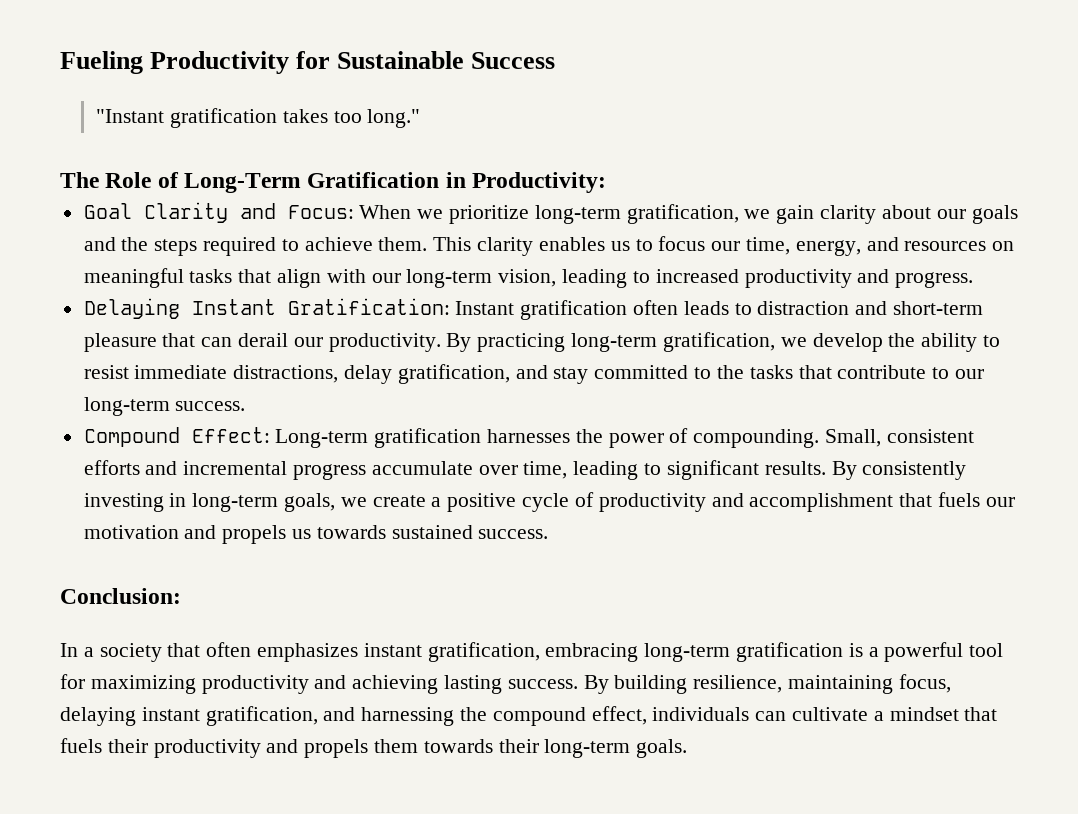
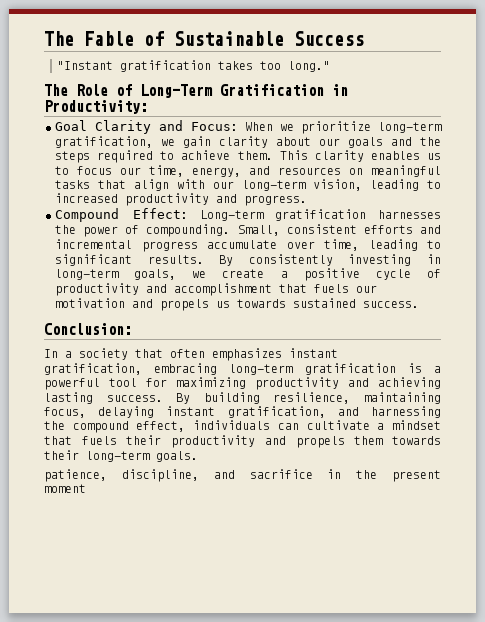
[60,51,331,74] Fueling Productivity for -> [44,31,164,46] The Fable of
[83,298,984,320] [83,332,1000,352] [83,364,984,384] [83,397,246,416] // Delaying Instant Gratification: Instant gratification often leads to distraction and short-term pleasure that can derail our productivity. By practicing long-term gratification, we develop the ability to resist immediate distractions, delay gratification, and stay committed to the tasks that contribute to our long-term success. -> (307, 200) none
(688, 748) none -> [44,469,441,482] [44,484,86,493] // patience, discipline, and sacrifice in the present moment

